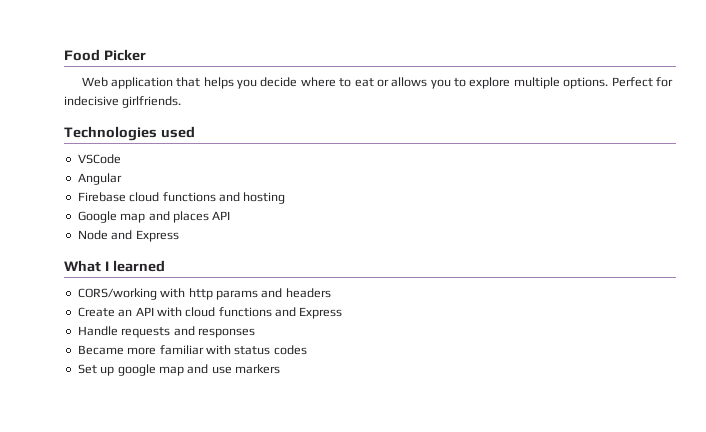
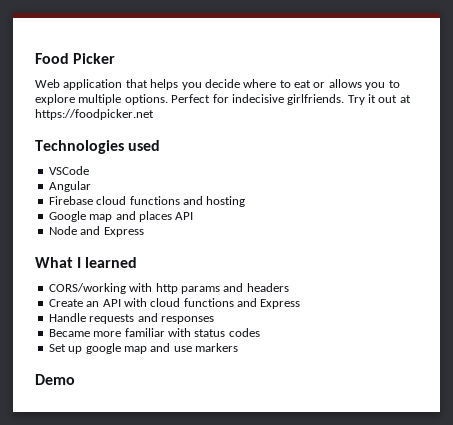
(182, 102) none -> [347,94,411,105] [35,109,154,120] Try it out at https://foodpicker.net
(280, 369) none -> [35,374,75,385] // Demo

